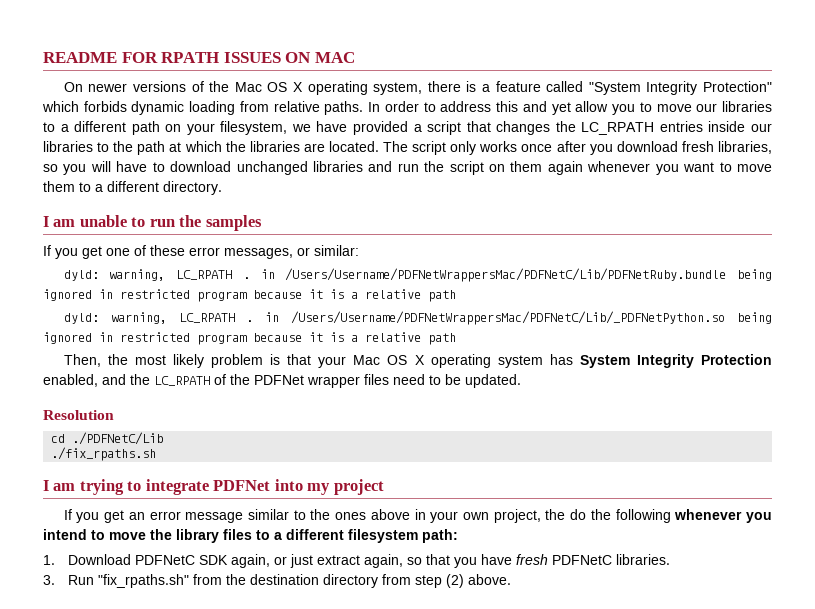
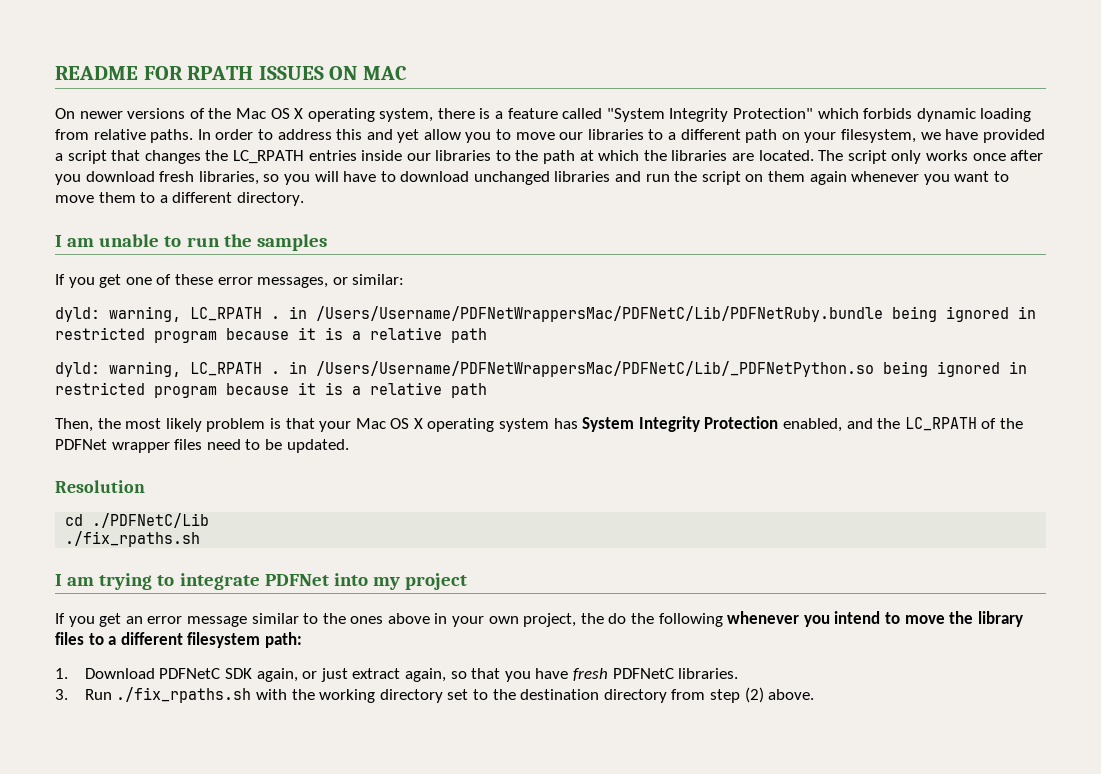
[97,574,222,588] "fix_rpaths.sh" from -> [116,687,488,703] ./fix_rpaths.sh with the working directory set to

